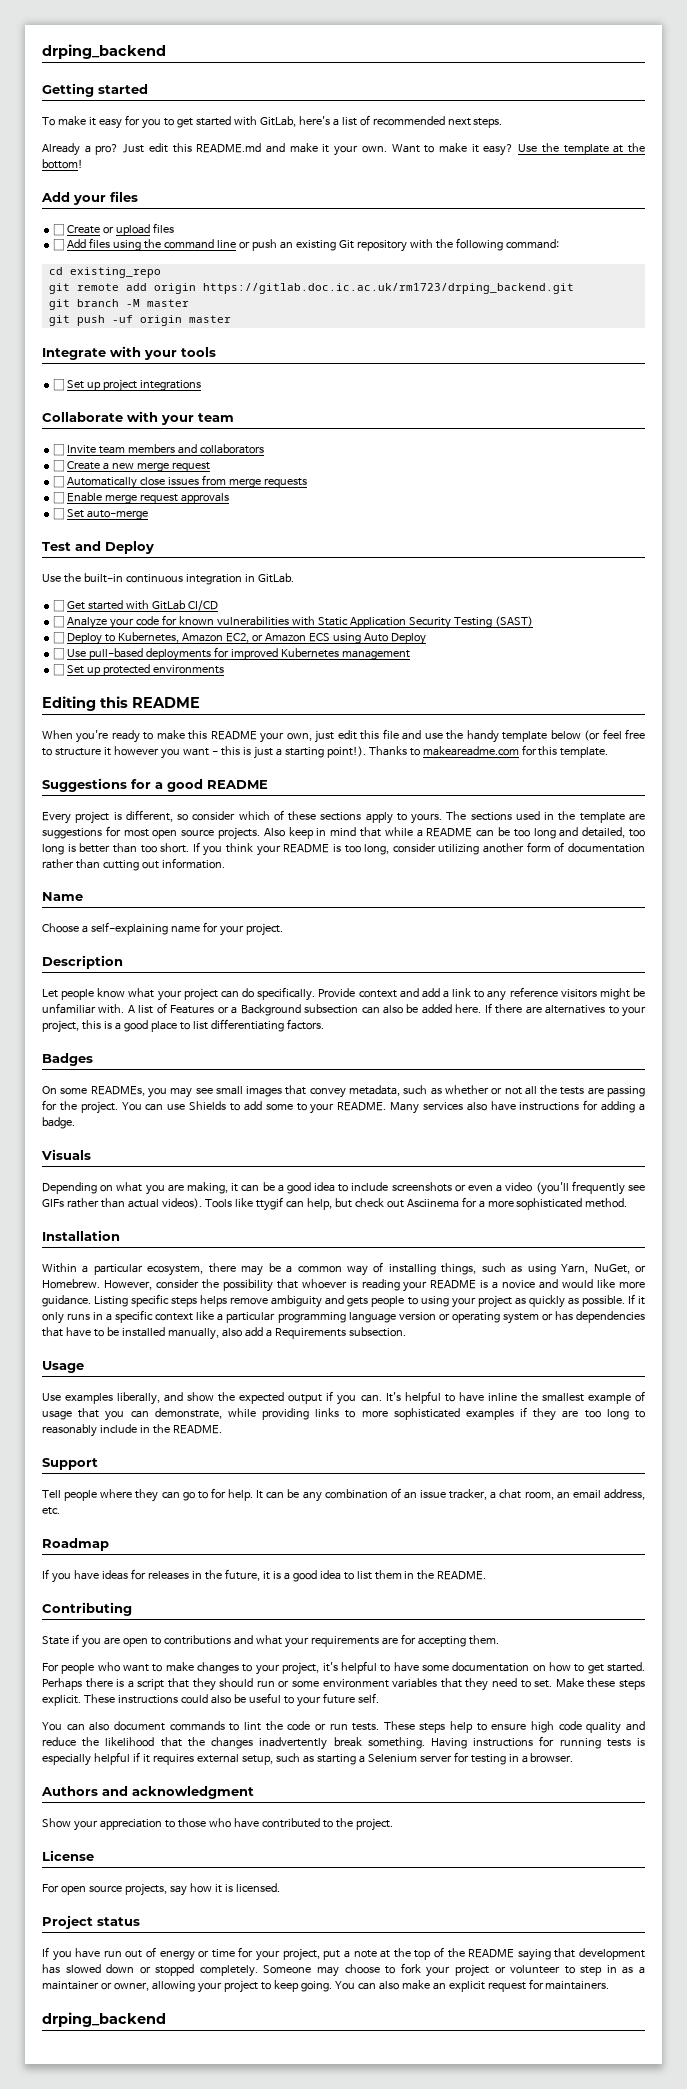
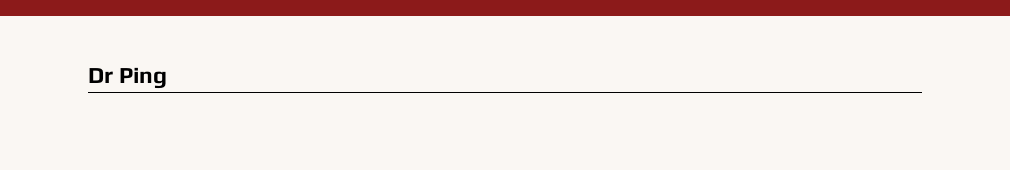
[42,44,166,59] [42,83,148,97] [42,115,503,129] [42,143,645,156] [42,159,83,169] [41,191,138,205] [53,223,174,236] [53,238,559,252] [48,267,161,278] [48,283,574,294] [48,299,189,310] [48,315,231,326] [42,346,216,360] [53,379,201,392] [42,411,234,425] [53,444,264,456] [53,460,210,472] [53,475,307,489] [53,492,229,504] [53,508,149,520] [42,541,154,554] [42,573,294,585] [53,600,218,612] [53,615,533,629] [53,632,426,645] [53,647,410,661] [53,664,224,676] [42,696,200,711] [42,729,646,743] [42,745,609,759] [42,778,268,792] [42,810,645,824] [42,826,645,840] [42,842,646,856] [42,858,225,871] [42,892,83,901] [42,922,283,936] [42,955,123,969] [42,987,645,1001] [42,1003,646,1017] [42,1019,324,1033] [42,1053,93,1066] [42,1085,645,1098] [42,1100,646,1114] [42,1117,75,1129] [41,1149,91,1160] [42,1181,646,1195] [42,1197,628,1211] [42,1230,120,1241] [42,1262,647,1276] [42,1279,646,1292] [42,1294,646,1308] [42,1310,645,1324] [42,1327,406,1340] [42,1361,84,1373] [42,1391,646,1405] [42,1407,645,1421] [42,1424,222,1437] [42,1458,98,1470] [42,1488,645,1502] [42,1507,60,1515] [42,1538,109,1551] [42,1569,487,1583] [42,1602,132,1616] [42,1634,499,1648] [42,1661,646,1675] [42,1678,646,1691] [42,1693,379,1707] [42,1721,645,1734] [42,1736,645,1750] [42,1752,574,1766] [41,1786,254,1799] [42,1818,393,1831] [42,1850,94,1861] [42,1883,280,1896] [42,1915,140,1929] [42,1947,646,1961] [42,1963,645,1977] [42,1979,610,1993] [42,2012,166,2027] drping_backend // Getting started // To make it easy for you to get started with GitLab, here's a list of recommended next steps. // Already a pro? Just edit this README.md and make it your own. Want to make it easy? Use the template at the bottom! // Add your files // ☐ Create or upload files // ☐ Add files using the command line or push an existing Git repository with the following command: // cd existing_repo // git remote add origin https://gitlab.doc.ic.ac.uk/rm1723/drping_backend.git // git branch -M master // git push -uf origin master // Integrate with your tools // ☐ Set up project integrations // Collaborate with your team // ☐ Invite team members and collaborators // ☐ Create a new merge request // ☐ Automatically close issues from merge requests // ☐ Enable merge request approvals // ☐ Set auto-merge // Test and Deploy // Use the built-in continuous integration in GitLab. // ☐ Get started with GitLab CI/CD // ☐ Analyze your code for known vulnerabilities with Static Application Security Testing (SAST) // ☐ Deploy to Kubernetes, Amazon EC2, or Amazon ECS using Auto Deploy // ☐ Use pull-based deployments for improved Kubernetes management // ☐ Set up protected environments // Editing this README // When you're ready to make this README your own, just edit this file and use the handy template below (or feel free to structure it however you want - this is just a starting point!). Thanks to makeareadme.com for this template. // Suggestions for a good README // Every project is different, so consider which of these sections apply to yours. The sections used in the template are suggestions for most open source projects. Also keep in mind that while a README can be too long and detailed, too long is better than too short. If you think your README is too long, consider utilizing another form of documentation rather than cutting out information. // Name // Choose a self-explaining name for your project. // Description // Let people know what your project can do specifically. Provide context and add a link to any reference visitors might be unfamiliar with. A list of Features or a Background subsection can also be added here. If there are alternatives to your project, this is a good place to list differentiating factors. // Badges // On some READMEs, you may see small images that convey metadata, such as whether or not all the tests are passing for the project. You can use Shields to add some to your README. Many services also have instructions for adding a badge. // Visuals // Depending on what you are making, it can be a good idea to include screenshots or even a video (you'll frequently see GIFs rather than actual videos). Tools like ttygif can help, but check out Asciinema for a more sophisticated method. // Installation // Within a particular ecosystem, there may be a common way of installing things, such as using Yarn, NuGet, or Homebrew. However, consider the possibility that whoever is reading your README is a novice and would like more guidance. Listing specific steps helps remove ambiguity and gets people to using your project as quickly as possible. If it only runs in a specific context like a particular programming language version or operating system or has dependencies that have to be installed manually, also add a Requirements subsection. // Usage // Use examples liberally, and show the expected output if you can. It's helpful to have inline the smallest example of usage that you can demonstrate, while providing links to more sophisticated examples if they are too long to reasonably include in the README. // Support // Tell people where they can go to for help. It can be any combination of an issue tracker, a chat room, an email address, etc. // Roadmap // If you have ideas for releases in the future, it is a good idea to list them in the README. // Contributing // State if you are open to contributions and what your requirements are for accepting them. // For people who want to make changes to your project, it's helpful to have some documentation on how to get started. Perhaps there is a script that they should run or some environment variables that they need to set. Make these steps explicit. These instructions could also be useful to your future self. // You can also document commands to lint the code or run tests. These steps help to ensure high code quality and reduce the likelihood that the changes inadvertently break something. Having instructions for running tests is especially helpful if it requires external setup, such as starting a Selenium server for testing in a browser. // Authors and acknowledgment // Show your appreciation to those who have contributed to the project. // License // For open source projects, say how it is licensed. // Project status // If you have run out of energy or time for your project, put a note at the top of the README saying that development has slowed down or stopped completely. Someone may choose to fork your project or volunteer to step in as a maintainer or owner, allowing your project to keep going. You can also make an explicit request for maintainers. // drping_backend -> [88,67,168,89] Dr Ping

